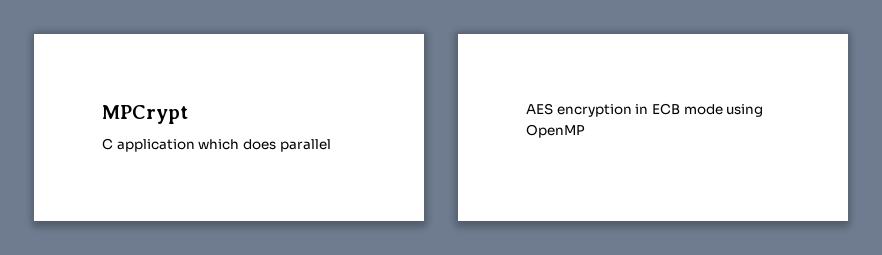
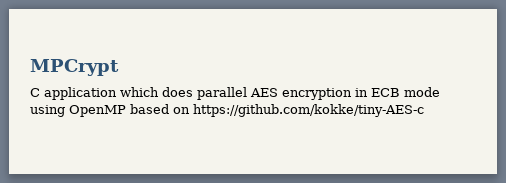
(585, 131) none -> [130,104,424,117] based on https://github.com/kokke/tiny-AES-c

